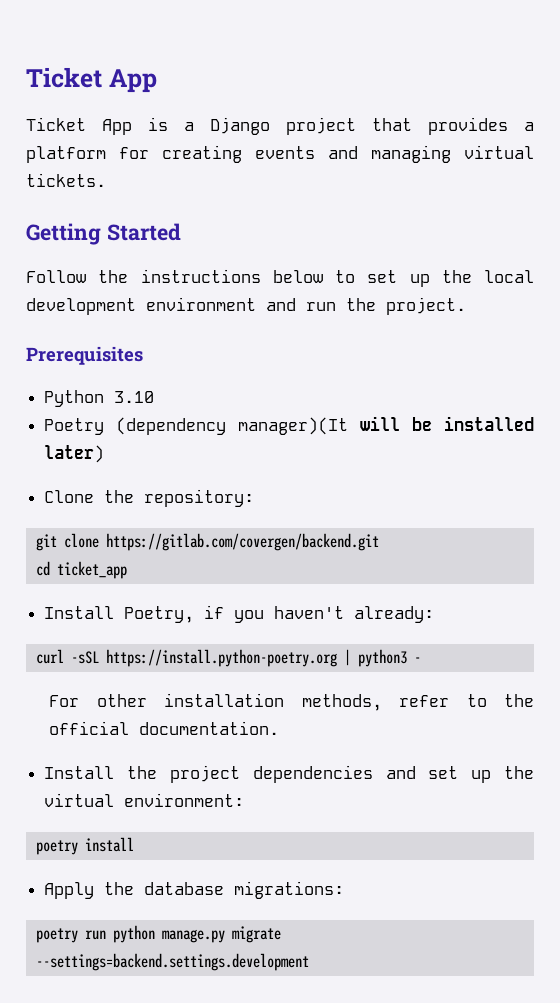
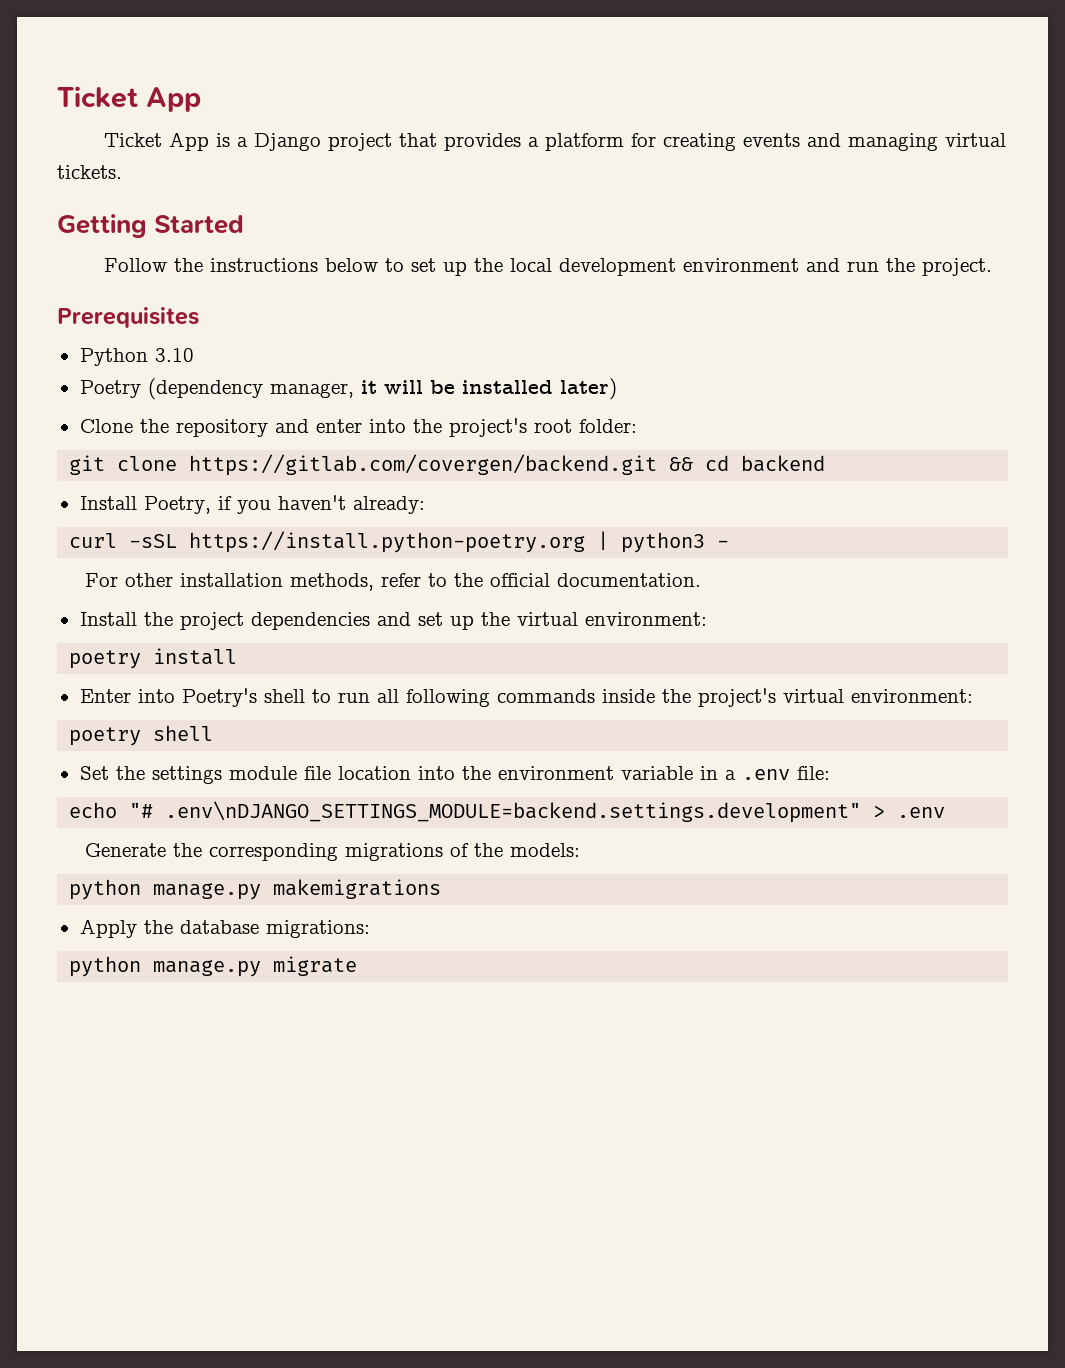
[238,417,349,435] manager)(It -> [269,380,377,398] manager, it
[144,489,255,507] repository: -> [175,418,637,437] repository and enter into the project's root folder:
[35,561,127,579] // cd ticket_app -> [669,455,826,472] && cd backend
(134, 844) none -> [79,688,973,707] [69,725,214,746] [79,766,830,784] [69,801,946,823] [84,843,580,861] [69,879,442,900] // Enter into Poetry's shell to run all following commands inside the project's virtual environment: // poetry shell // Set the settings module file location into the environment variable in a .env file: // echo "# .env\nDJANGO_SETTINGS_MODULE=backend.settings.development" > .env // Generate the corresponding migrations of the models: // python manage.py makemigrations
[35,928,106,943] poetry run -> (370, 929) none
[35,953,309,971] --settings=backend.settings.development -> (358, 966) none

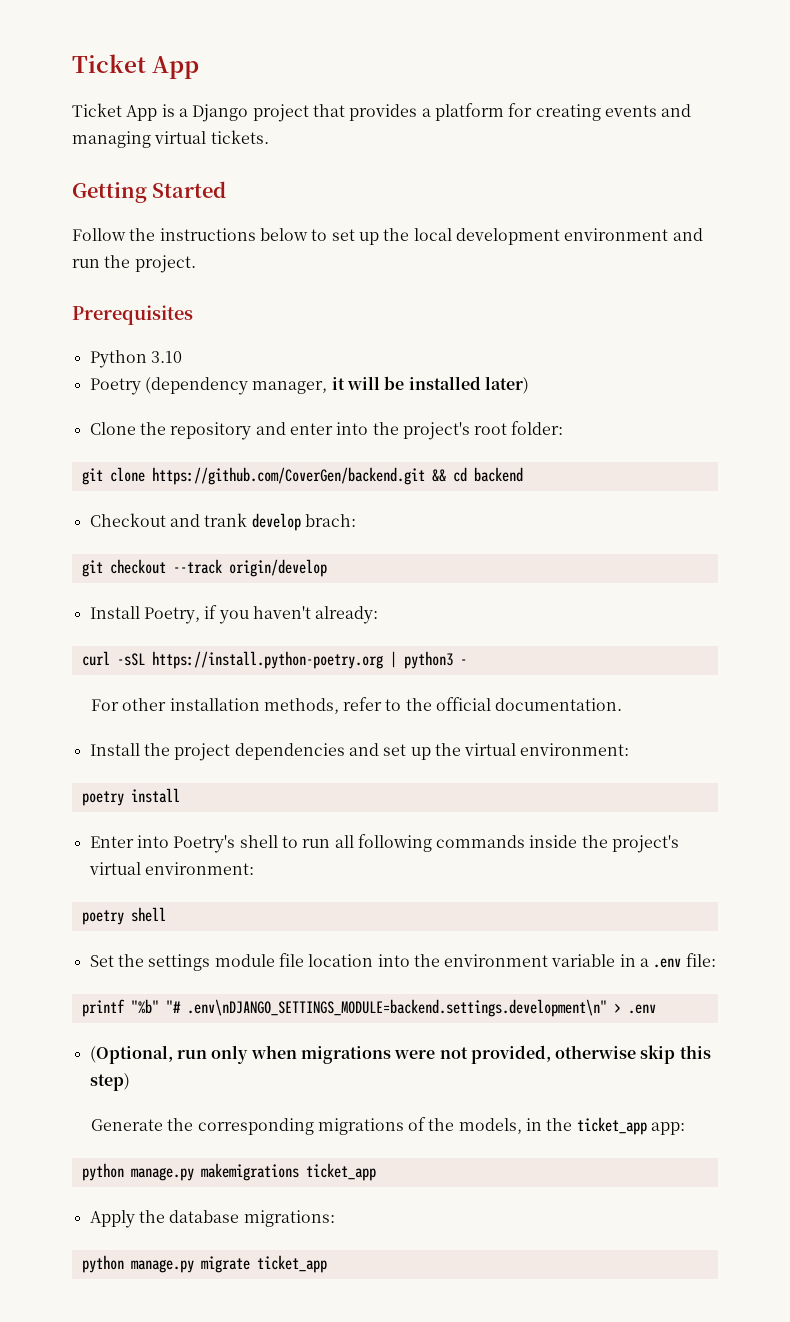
[189,454,658,476] https://gitlab.com/covergen/backend.git -> [151,467,425,485] https://github.com/CoverGen/backend.git
(826, 463) none -> [89,513,356,531] [81,559,327,577] // Checkout and trank develop brach: // git checkout --track origin/develop
[69,801,946,823] echo "# .env\nDJANGO_SETTINGS_MODULE=backend.settings.development" > .env -> [81,999,656,1017] [89,1045,711,1064] [89,1073,130,1091] printf "%b" "# .env\nDJANGO_SETTINGS_MODULE=backend.settings.development\n" > .env // (Optional, run only when migrations were not provided, otherwise skip this step)
[509,843,580,857] models: -> [458,1117,686,1135] models, in the ticket_app app:
(442, 889) none -> [305,1163,376,1181] ticket_app
(358, 966) none -> [256,1255,327,1273] ticket_app

